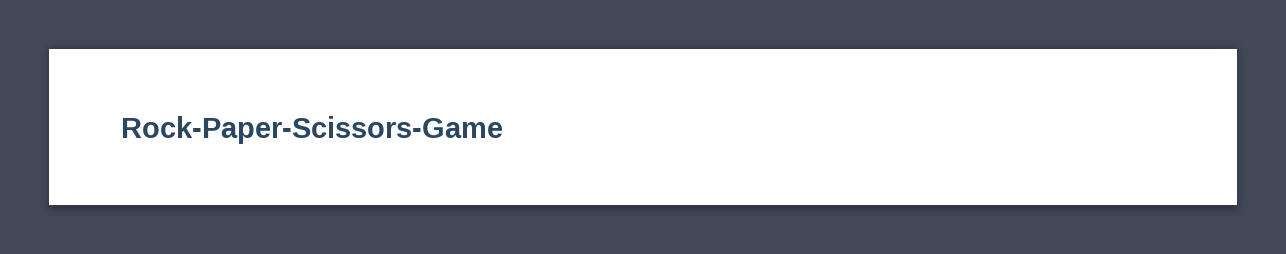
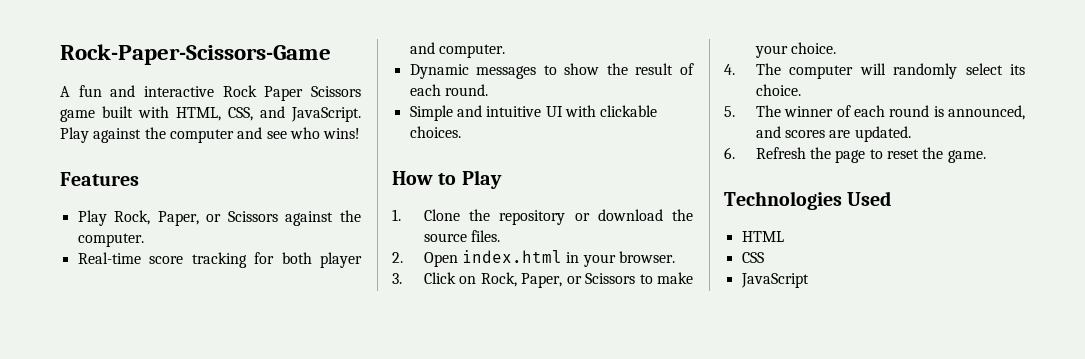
(503, 130) none -> [60,85,361,101] [60,106,361,122] [60,127,361,143] [60,172,139,186] [77,210,361,226] [77,233,144,247] [77,252,362,268] [409,42,505,58] [409,63,694,79] [409,84,488,96] [409,105,658,121] [409,126,461,138] [392,170,502,189] [392,209,693,225] [423,230,501,242] [392,250,676,267] [392,272,693,288] [754,42,837,58] [724,63,1025,79] [755,84,801,96] [724,105,1025,120] [755,126,911,142] [724,147,986,163] [724,191,892,210] [741,231,784,242] [741,252,764,263] [740,273,809,288] // A fun and interactive Rock Paper Scissors game built with HTML, CSS, and JavaScript. Play against the computer and see who wins! // Features // Play Rock, Paper, or Scissors against the computer. // Real-time score tracking for both player and computer. // Dynamic messages to show the result of each round. // Simple and intuitive UI with clickable choices. // How to Play // 1. Clone the repository or download the source files. // 2. Open index.html in your browser. // 3. Click on Rock, Paper, or Scissors to make your choice. // 4. The computer will randomly select its choice. // 5. The winner of each round is announced, and scores are updated. // 6. Refresh the page to reset the game. // Technologies Used // HTML // CSS // JavaScript

